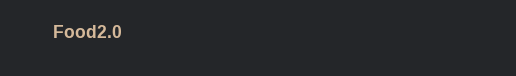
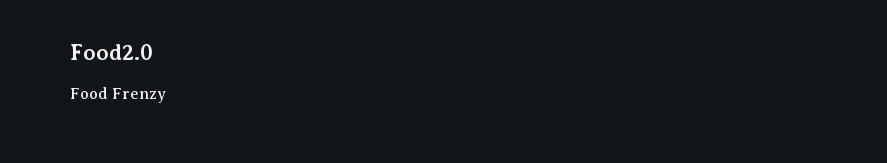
(122, 31) none -> [70,87,167,103] // Food Frenzy

